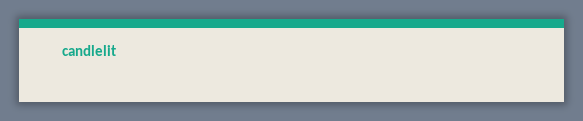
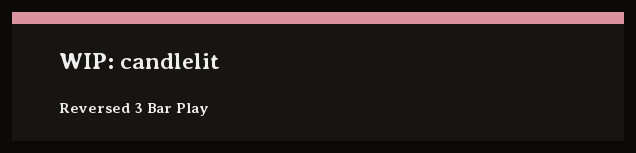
(62, 50) none -> [59,53,114,69] WIP:
(116, 50) none -> [59,103,210,116] // Reversed 3 Bar Play

